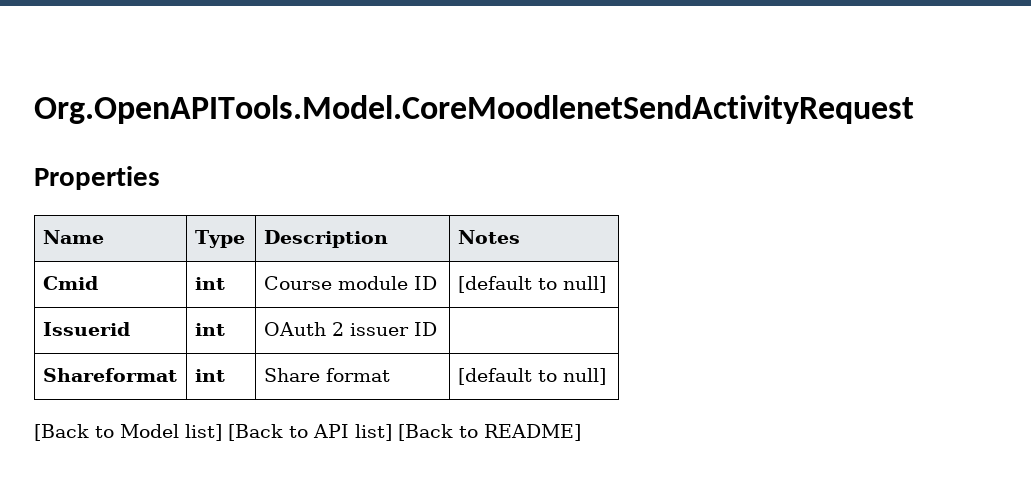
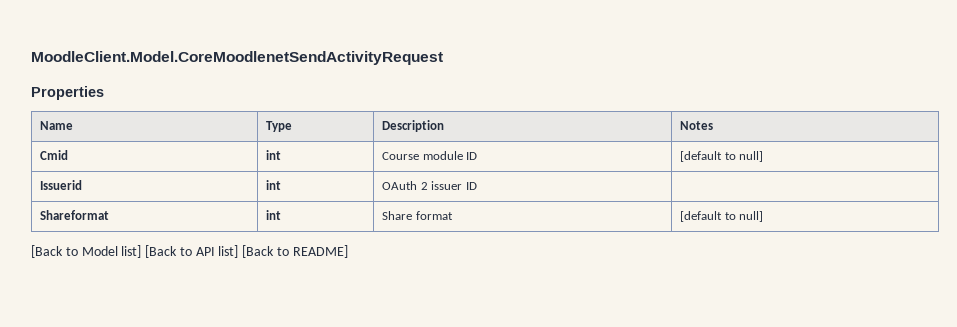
[34,95,914,124] Org.OpenAPITools.Model.CoreMoodlenetSendActivityRequest -> [31,51,443,65] MoodleClient.Model.CoreMoodlenetSendActivityRequest

